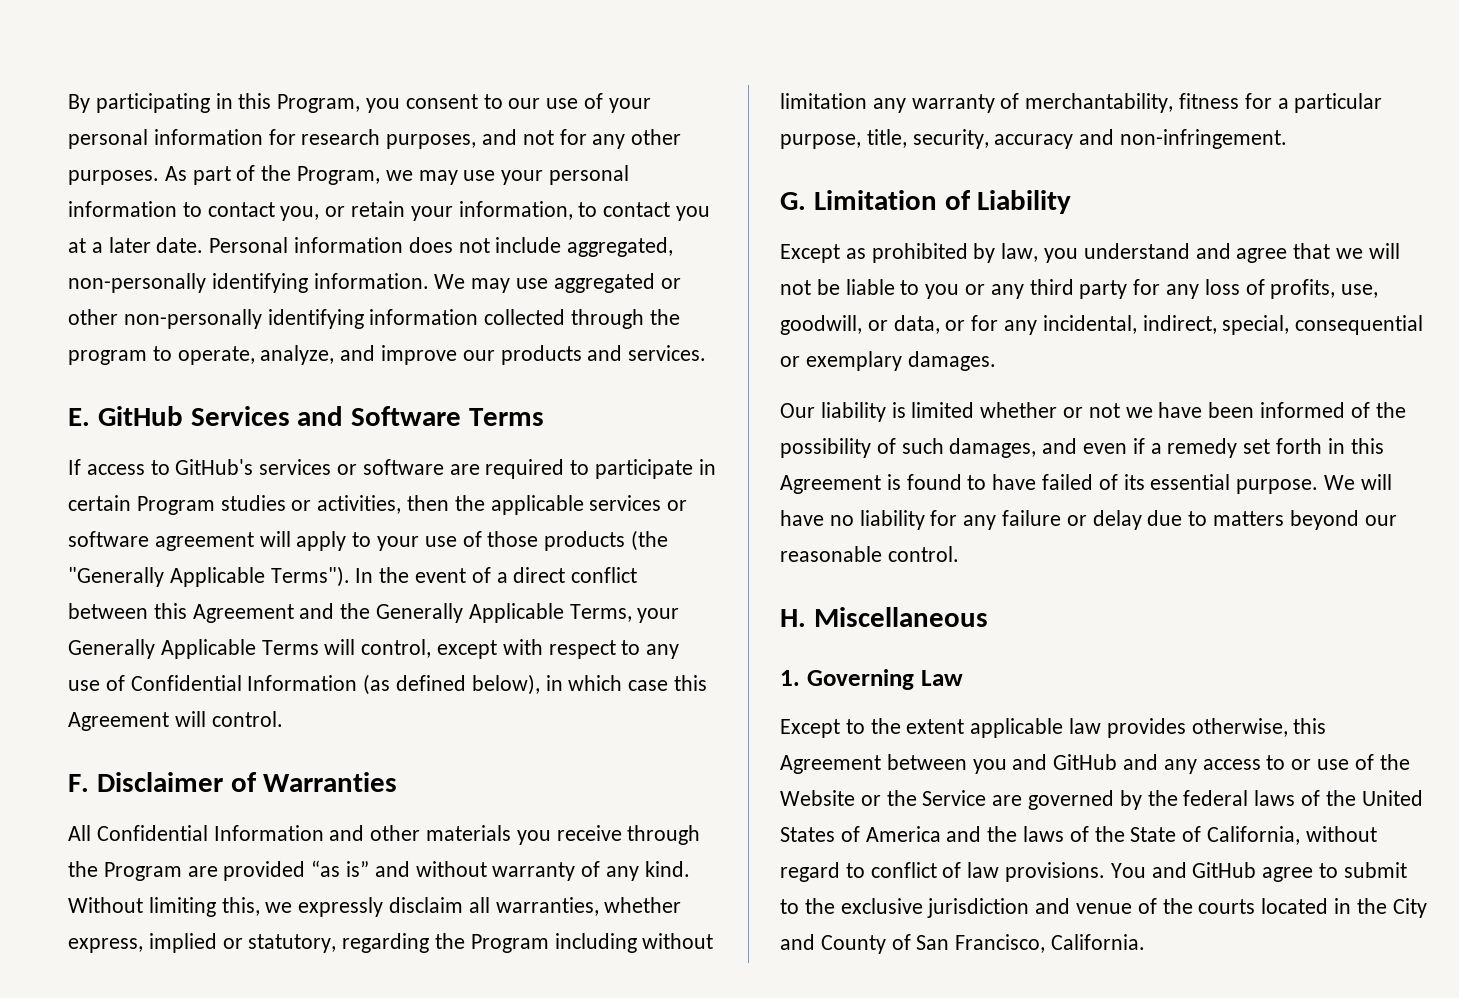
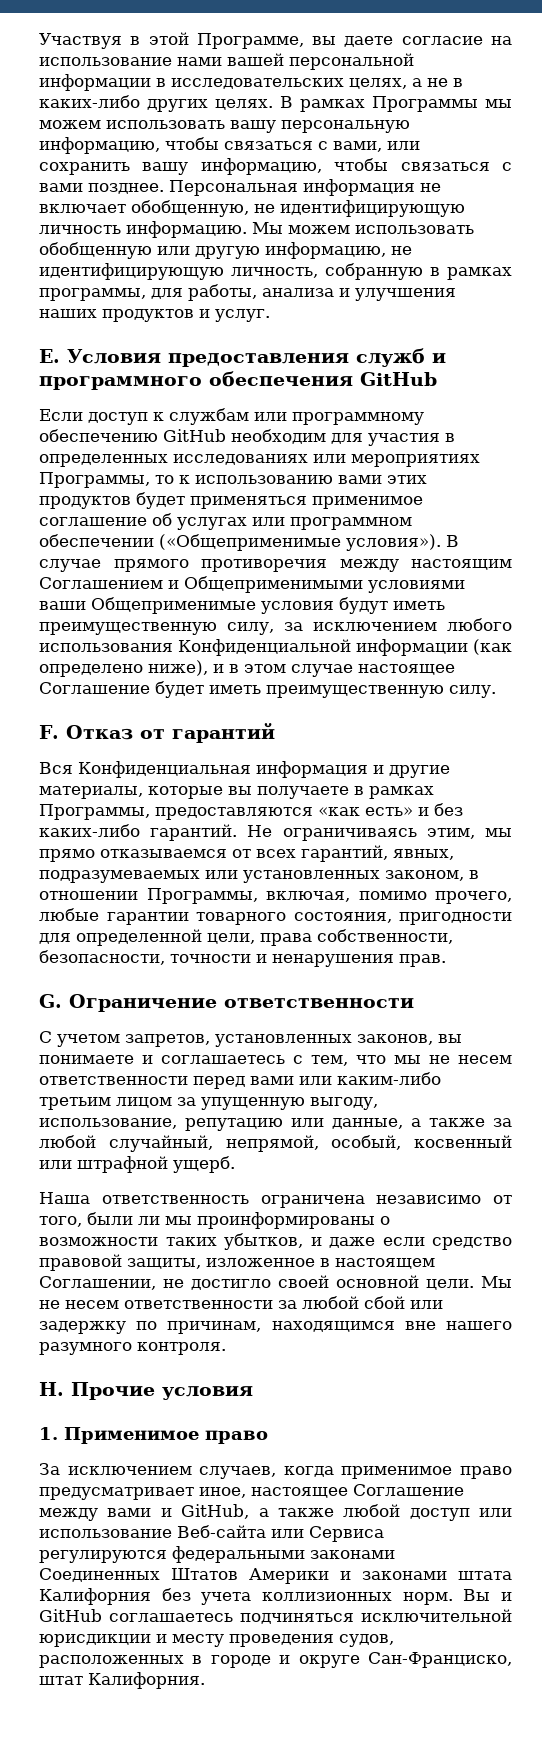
[68,93,651,113] [68,129,682,149] [68,165,630,185] [68,201,711,221] [68,237,674,257] [68,273,681,293] [68,309,680,329] [68,345,707,365] [68,406,545,426] [68,459,716,479] [68,495,688,515] [68,530,669,551] [68,566,638,587] [68,603,680,623] [68,639,680,659] [68,674,708,695] [68,711,283,731] [68,772,398,792] [68,825,701,845] [68,860,690,881] [68,897,682,917] [68,933,714,953] [780,93,1383,113] [780,129,1288,149] [780,190,1072,214] [780,243,1400,263] [780,279,1379,299] [780,315,1424,335] [780,351,996,371] [780,402,1406,422] [780,438,1384,458] [780,474,1392,494] [780,510,1397,530] [780,546,959,562] By participating in this Program, you consent to our use of your personal information for research purposes, and not for any other purposes. As part of the Program, we may use your personal information to contact you, or retain your information, to contact you at a later date. Personal information does not include aggregated, non-personally identifying information. We may use aggregated or other non-personally identifying information collected through the program to operate, analyze, and improve our products and services. // E. GitHub Services and Software Terms // If access to GitHub's services or software are required to participate in certain Program studies or activities, then the applicable services or software agreement will apply to your use of those products (the "Generally Applicable Terms"). In the event of a direct conflict between this Agreement and the Generally Applicable Terms, your Generally Applicable Terms will control, except with respect to any use of Confidential Information (as defined below), in which case this Agreement will control. // F. Disclaimer of Warranties // All Confidential Information and other materials you receive through the Program are provided “as is” and without warranty of any kind. Without limiting this, we expressly disclaim all warranties, whether express, implied or statutory, regarding the Program including without limitation any warranty of merchantability, fitness for a particular purpose, title, security, accuracy and non-infringement. // G. Limitation of Liability // Except as prohibited by law, you understand and agree that we will not be liable to you or any third party for any loss of profits, use, goodwill, or data, or for any incidental, indirect, special, consequential or exemplary damages. // Our liability is limited whether or not we have been informed of the possibility of such damages, and even if a remedy set forth in this Agreement is found to have failed of its essential purpose. We will have no liability for any failure or delay due to matters beyond our reasonable control. -> [39,32,512,49] [39,53,414,70] [39,74,463,91] [39,95,512,112] [39,120,410,133] [39,137,420,154] [39,158,512,175] [39,179,441,196] [39,200,465,217] [39,221,474,238] [39,242,412,259] [39,263,512,280] [39,284,456,301] [39,309,270,322] [39,348,446,367] [39,371,437,390] [39,408,424,425] [39,429,455,446] [39,454,480,467] [39,472,427,488] [39,492,423,509] [39,513,412,530] [39,534,459,551] [39,559,512,572] [39,576,465,593] [39,597,445,614] [39,618,512,635] [39,639,512,656] [39,660,455,677] [39,681,496,698] [39,723,275,743] [39,761,450,778] [39,786,434,799] [39,803,463,820] [39,824,512,841] [39,845,454,862] [39,870,479,883] [39,888,512,904] [39,908,512,925] [39,929,453,946] [39,950,446,967] [39,994,414,1012] [39,1031,462,1047] [39,1055,512,1066] [39,1072,441,1089] [39,1097,378,1110] [39,1118,512,1131] [39,1135,512,1152] [39,1156,235,1173] [39,1192,512,1208] [39,1212,390,1229] [39,1233,512,1250] [39,1254,435,1271] [39,1275,512,1290] [39,1296,443,1309] [39,1321,512,1334] [39,1342,226,1355] Участвуя в этой Программе, вы даете согласие на использование нами вашей персональной информации в исследовательских целях, а не в каких-либо других целях. В рамках Программы мы можем использовать вашу персональную информацию, чтобы связаться с вами, или сохранить вашу информацию, чтобы связаться с вами позднее. Персональная информация не включает обобщенную, не идентифицирующую личность информацию. Мы можем использовать обобщенную или другую информацию, не идентифицирующую личность, собранную в рамках программы, для работы, анализа и улучшения наших продуктов и услуг. // Е. Условия предоставления служб и программного обеспечения GitHub // Если доступ к службам или программному обеспечению GitHub необходим для участия в определенных исследованиях или мероприятиях Программы, то к использованию вами этих продуктов будет применяться применимое соглашение об услугах или программном обеспечении («Общеприменимые условия»). В случае прямого противоречия между настоящим Соглашением и Общеприменимыми условиями ваши Общеприменимые условия будут иметь преимущественную силу, за исключением любого использования Конфиденциальной информации (как определено ниже), и в этом случае настоящее Соглашение будет иметь преимущественную силу. // F. Отказ от гарантий // Вся Конфиденциальная информация и другие материалы, которые вы получаете в рамках Программы, предоставляются «как есть» и без каких-либо гарантий. Не ограничиваясь этим, мы прямо отказываемся от всех гарантий, явных, подразумеваемых или установленных законом, в отношении Программы, включая, помимо прочего, любые гарантии товарного состояния, пригодности для определенной цели, права собственности, безопасности, точности и ненарушения прав. // G. Ограничение ответственности // С учетом запретов, установленных законов, вы понимаете и соглашаетесь с тем, что мы не несем ответственности перед вами или каким-либо третьим лицом за упущенную выгоду, использование, репутацию или данные, а также за любой случайный, непрямой, особый, косвенный или штрафной ущерб. // Наша ответственность ограничена независимо от того, были ли мы проинформированы о возможности таких убытков, и даже если средство правовой защиты, изложенное в настоящем Соглашении, не достигло своей основной цели. Мы не несем ответственности за любой сбой или задержку по причинам, находящимся вне нашего разумного контроля.
[813,607,988,627] Miscellaneous -> [71,1382,253,1400] Прочие условия
[806,669,963,690] [780,718,1327,738] [780,754,1410,774] [780,790,1423,810] [780,826,1377,845] [780,862,1407,882] [780,898,1427,918] [780,934,1146,954] Governing Law // Except to the extent applicable law provides otherwise, this Agreement between you and GitHub and any access to or use of the Website or the Service are governed by the federal laws of the United States of America and the laws of the State of California, without regard to conflict of law provisions. You and GitHub agree to submit to the exclusive jurisdiction and venue of the courts located in the City and County of San Francisco, California. -> [64,1427,268,1444] [39,1463,512,1479] [39,1484,464,1500] [39,1504,512,1521] [39,1525,384,1542] [39,1546,395,1563] [39,1568,512,1584] [39,1588,512,1605] [39,1609,512,1624] [39,1634,394,1647] [39,1652,512,1668] [39,1672,205,1689] Применимое право // За исключением случаев, когда применимое право предусматривает иное, настоящее Соглашение между вами и GitHub, а также любой доступ или использование Веб-сайта или Сервиса регулируются федеральными законами Соединенных Штатов Америки и законами штата Калифорния без учета коллизионных норм. Вы и GitHub соглашаетесь подчиняться исключительной юрисдикции и месту проведения судов, расположенных в городе и округе Сан-Франциско, штат Калифорния.

